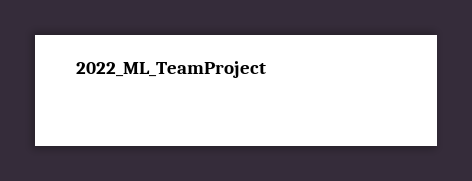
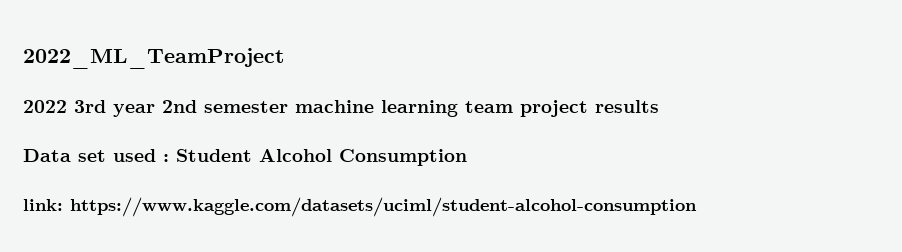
(266, 69) none -> [23,100,659,117] [23,149,467,166] [23,197,697,217] // 2022 3rd year 2nd semester machine learning team project results // Data set used : Student Alcohol Consumption // link: https://www.kaggle.com/datasets/uciml/student-alcohol-consumption

